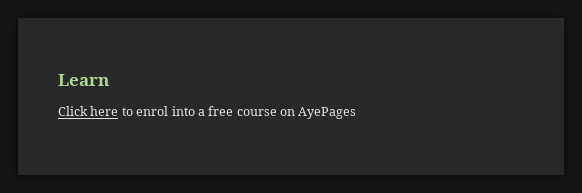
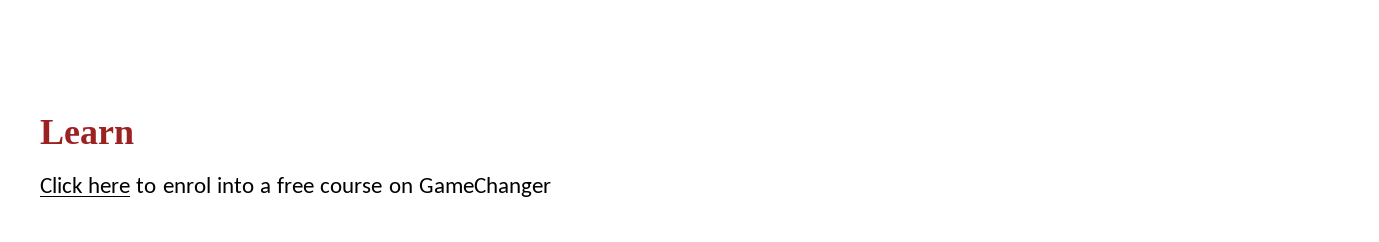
[298,107,357,119] AyePages -> [418,177,551,197] GameChanger

